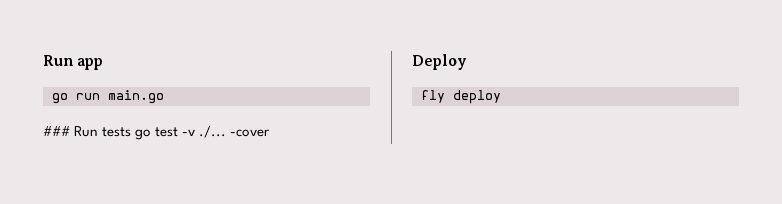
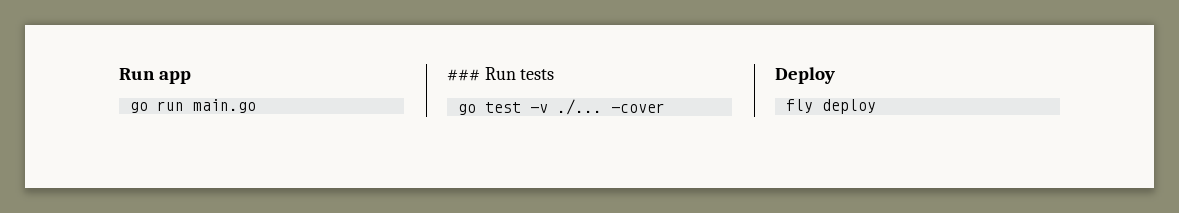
(132, 132) none -> (555, 74) //

